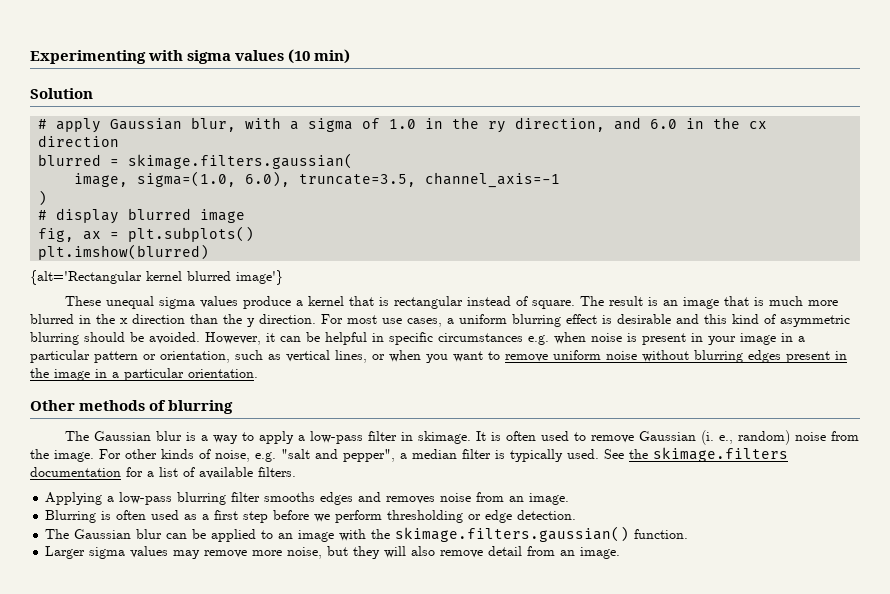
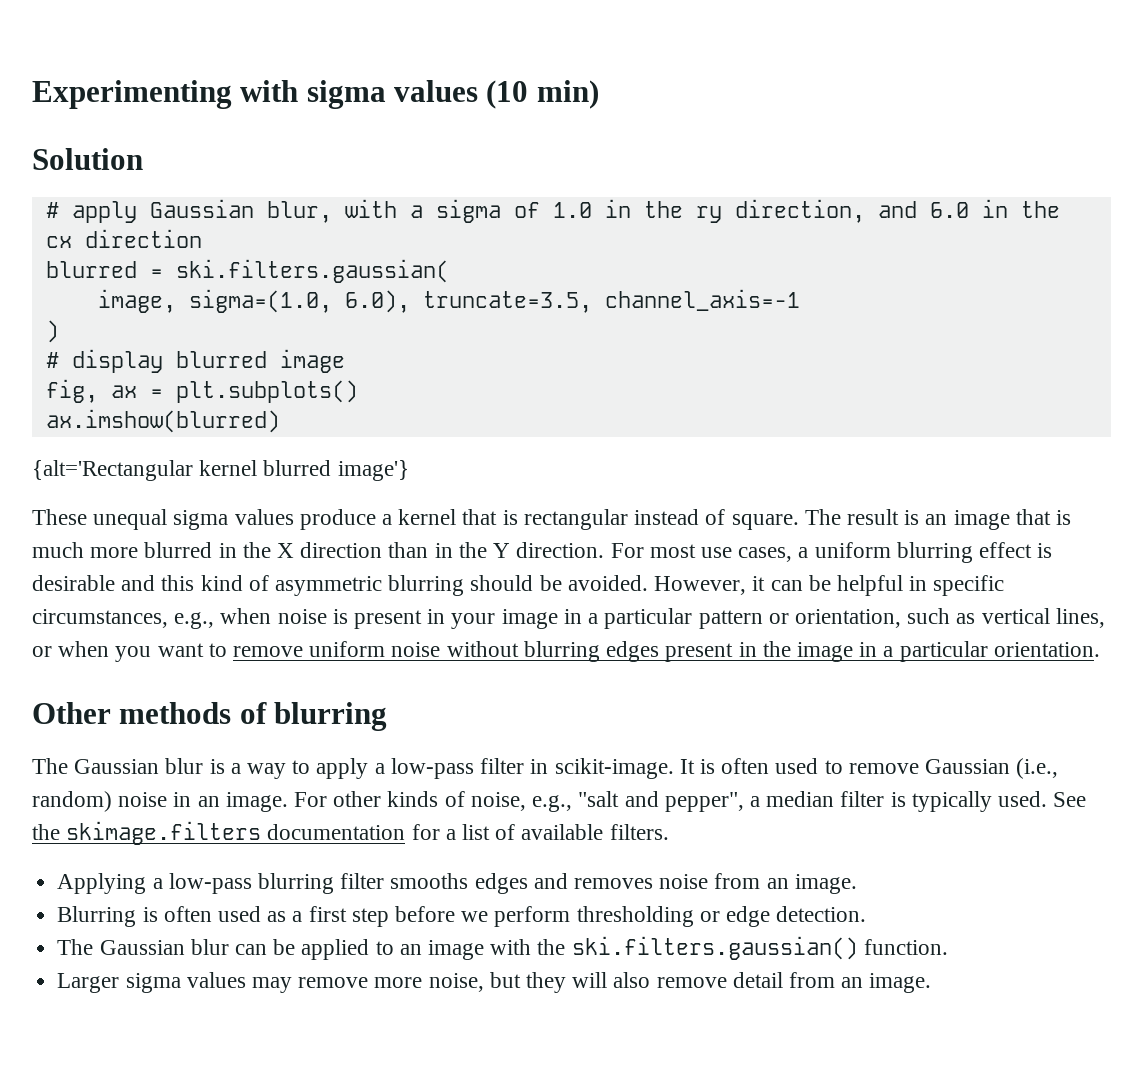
[128,153,354,169] skimage.filters.gaussian( -> [175,259,449,283] ski.filters.gaussian(
[38,244,210,260] plt.imshow(blurred) -> [45,409,280,433] ax.imshow(blurred)
[120,318,128,324] x -> [277,543,295,558] X
[223,314,255,327] the y -> [434,542,511,558] in the Y
[438,333,549,345] circumstances e.g. -> [32,609,215,629] circumstances, e.g.,
[417,431,471,444] skimage. -> [554,758,674,779] scikit-image.
[700,430,859,445] [30,449,49,459] (i. e., random) noise from the -> [1016,758,1059,779] [32,791,220,812] (i.e., random) noise in an
[255,452,276,462] e.g. -> [532,795,573,812] e.g.,
[395,526,630,542] skimage.filters.gaussian() -> [571,936,858,960] ski.filters.gaussian()

